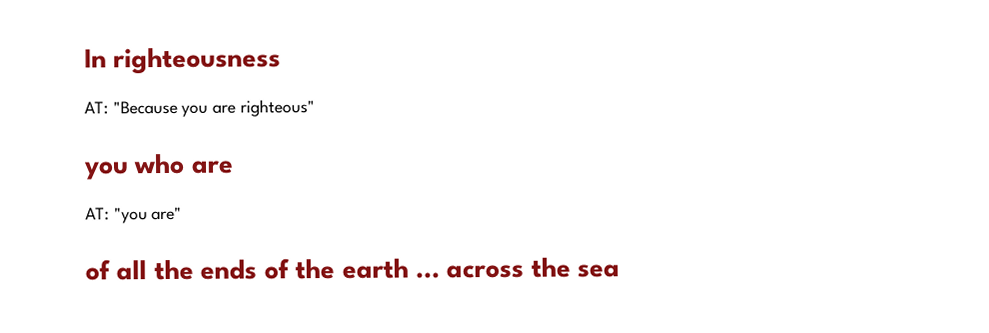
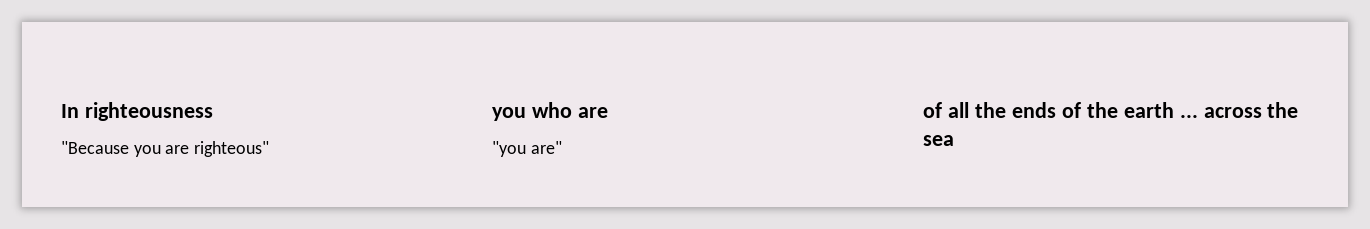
[84,101,109,115] AT: -> (213, 111) none
[85,207,110,221] AT: -> (608, 112) none

